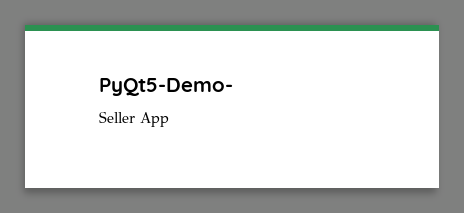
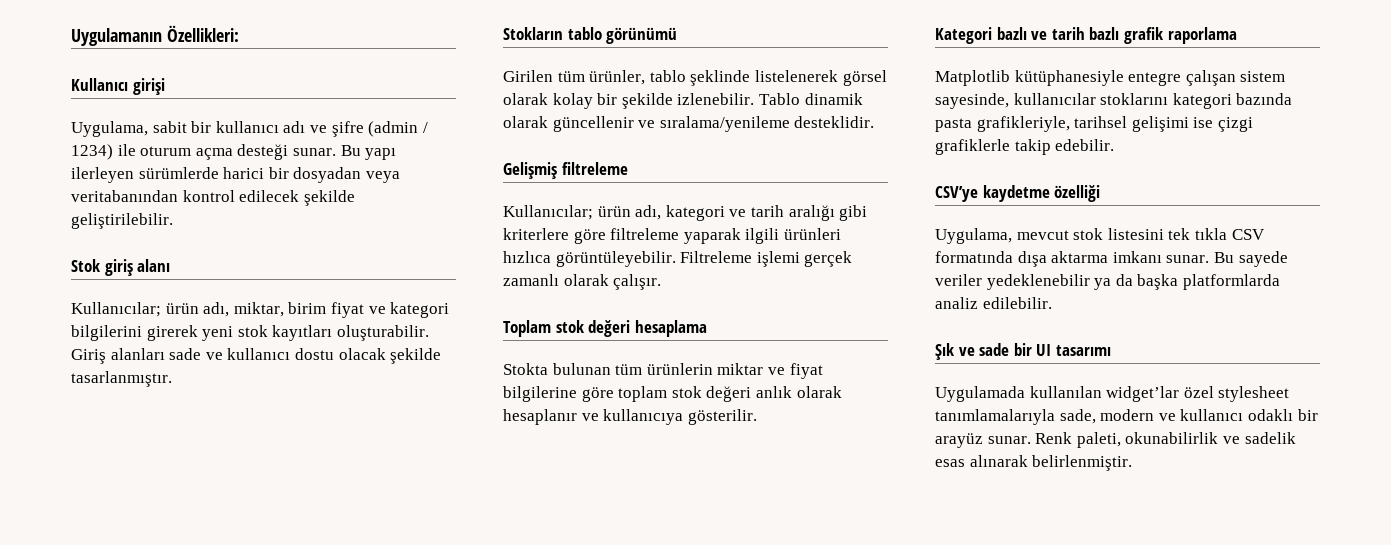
[99,78,233,96] [99,111,169,127] PyQt5-Demo- // Seller App -> [71,25,239,46] [71,78,165,95] [71,121,428,137] [71,144,397,160] [71,167,400,183] [71,190,355,206] [71,213,173,229] [71,259,171,276] [71,302,450,318] [71,325,429,341] [71,348,442,364] [71,371,172,387] [503,27,678,44] [503,70,887,86] [503,93,863,109] [503,116,875,132] [503,162,628,179] [503,205,868,221] [503,228,841,244] [503,251,853,267] [503,274,662,290] [503,320,707,337] [503,363,823,379] [503,386,842,402] [503,409,757,425] [935,27,1237,44] [935,70,1286,86] [935,93,1293,109] [935,116,1253,132] [935,139,1115,155] [935,185,1101,202] [935,228,1265,244] [935,251,1288,267] [935,274,1280,290] [935,297,1052,309] [935,343,1111,360] [935,386,1290,402] [935,409,1318,425] [935,432,1296,448] [935,455,1133,471] Uygulamanın Özellikleri: // Kullanıcı girişi // Uygulama, sabit bir kullanıcı adı ve şifre (admin / 1234) ile oturum açma desteği sunar. Bu yapı ilerleyen sürümlerde harici bir dosyadan veya veritabanından kontrol edilecek şekilde geliştirilebilir. // Stok giriş alanı // Kullanıcılar; ürün adı, miktar, birim fiyat ve kategori bilgilerini girerek yeni stok kayıtları oluşturabilir. Giriş alanları sade ve kullanıcı dostu olacak şekilde tasarlanmıştır. // Stokların tablo görünümü // Girilen tüm ürünler, tablo şeklinde listelenerek görsel olarak kolay bir şekilde izlenebilir. Tablo dinamik olarak güncellenir ve sıralama/yenileme desteklidir. // Gelişmiş filtreleme // Kullanıcılar; ürün adı, kategori ve tarih aralığı gibi kriterlere göre filtreleme yaparak ilgili ürünleri hızlıca görüntüleyebilir. Filtreleme işlemi gerçek zamanlı olarak çalışır. // Toplam stok değeri hesaplama // Stokta bulunan tüm ürünlerin miktar ve fiyat bilgilerine göre toplam stok değeri anlık olarak hesaplanır ve kullanıcıya gösterilir. // Kategori bazlı ve tarih bazlı grafik raporlama // Matplotlib kütüphanesiyle entegre çalışan sistem sayesinde, kullanıcılar stoklarını kategori bazında pasta grafikleriyle, tarihsel gelişimi ise çizgi grafiklerle takip edebilir. // CSV’ye kaydetme özelliği // Uygulama, mevcut stok listesini tek tıkla CSV formatında dışa aktarma imkanı sunar. Bu sayede veriler yedeklenebilir ya da başka platformlarda analiz edilebilir. // Şık ve sade bir UI tasarımı // Uygulamada kullanılan widget’lar özel stylesheet tanımlamalarıyla sade, modern ve kullanıcı odaklı bir arayüz sunar. Renk paleti, okunabilirlik ve sadelik esas alınarak belirlenmiştir.

